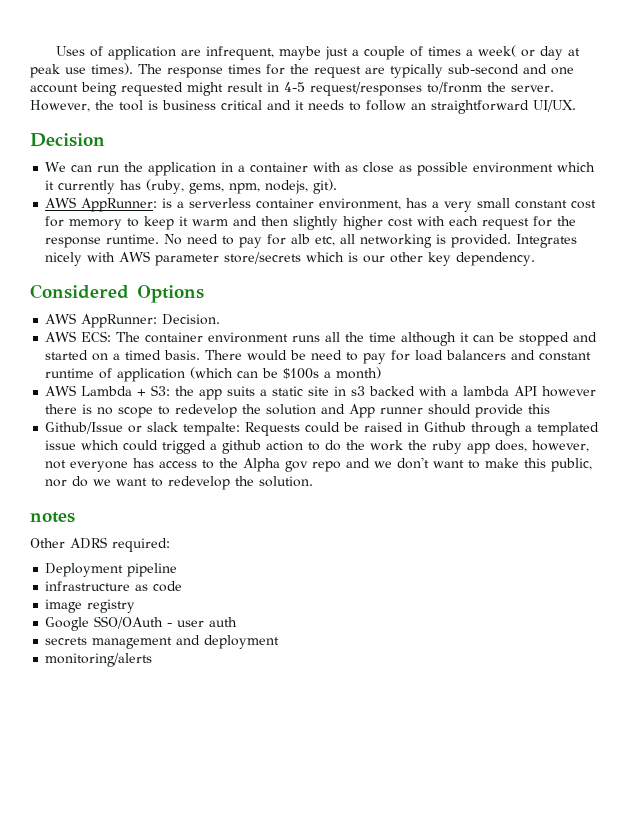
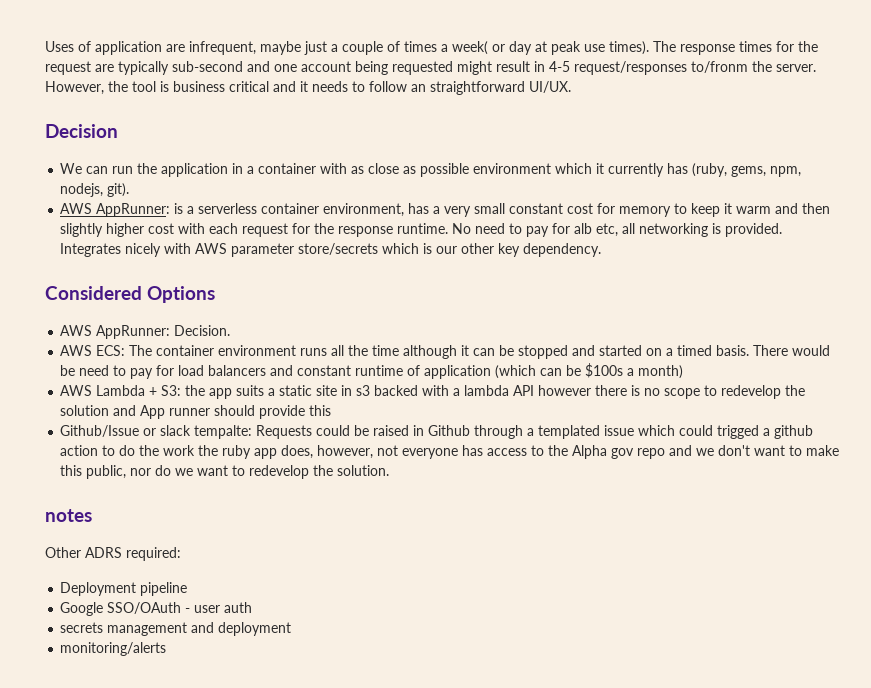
[45,581,183,592] [45,599,136,613] // infrastructure as code // image registry -> (188, 589) none

